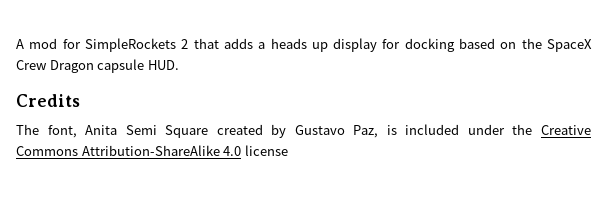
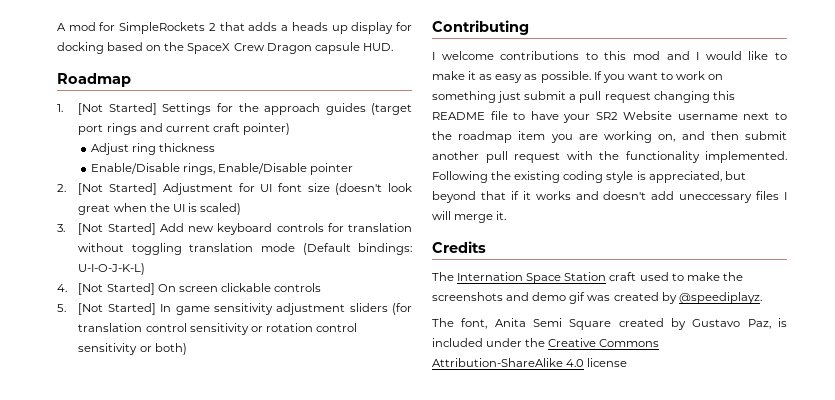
[16,94,80,107] Credits -> [57,73,131,87] [57,103,412,115] [78,123,291,135] [91,143,216,155] [91,163,354,175] [57,183,412,195] [78,203,242,215] [57,223,412,235] [78,243,412,255] [78,263,146,275] [57,283,322,295] [57,303,412,315] [78,323,358,335] [78,343,187,355] [432,20,529,35] [432,51,787,60] [432,71,724,83] [432,91,735,103] [432,111,787,123] [432,131,787,143] [432,151,787,163] [432,171,746,183] [432,191,787,203] [432,211,507,223] [432,241,486,253] [432,272,743,284] [432,292,762,304] Roadmap // 1. [Not Started] Settings for the approach guides (target port rings and current craft pointer) // Adjust ring thickness // Enable/Disable rings, Enable/Disable pointer // 2. [Not Started] Adjustment for UI font size (doesn't look great when the UI is scaled) // 3. [Not Started] Add new keyboard controls for translation without toggling translation mode (Default bindings: U-I-O-J-K-L) // 4. [Not Started] On screen clickable controls // 5. [Not Started] In game sensitivity adjustment sliders (for translation control sensitivity or rotation control sensitivity or both) // Contributing // I welcome contributions to this mod and I would like to make it as easy as possible. If you want to work on something just submit a pull request changing this README file to have your SR2 Website username next to the roadmap item you are working on, and then submit another pull request with the functionality implemented. Following the existing coding style is appreciated, but beyond that if it works and doesn't add uneccessary files I will merge it. // Credits // The Internation Space Station craft used to make the screenshots and demo gif was created by @speediplayz.

